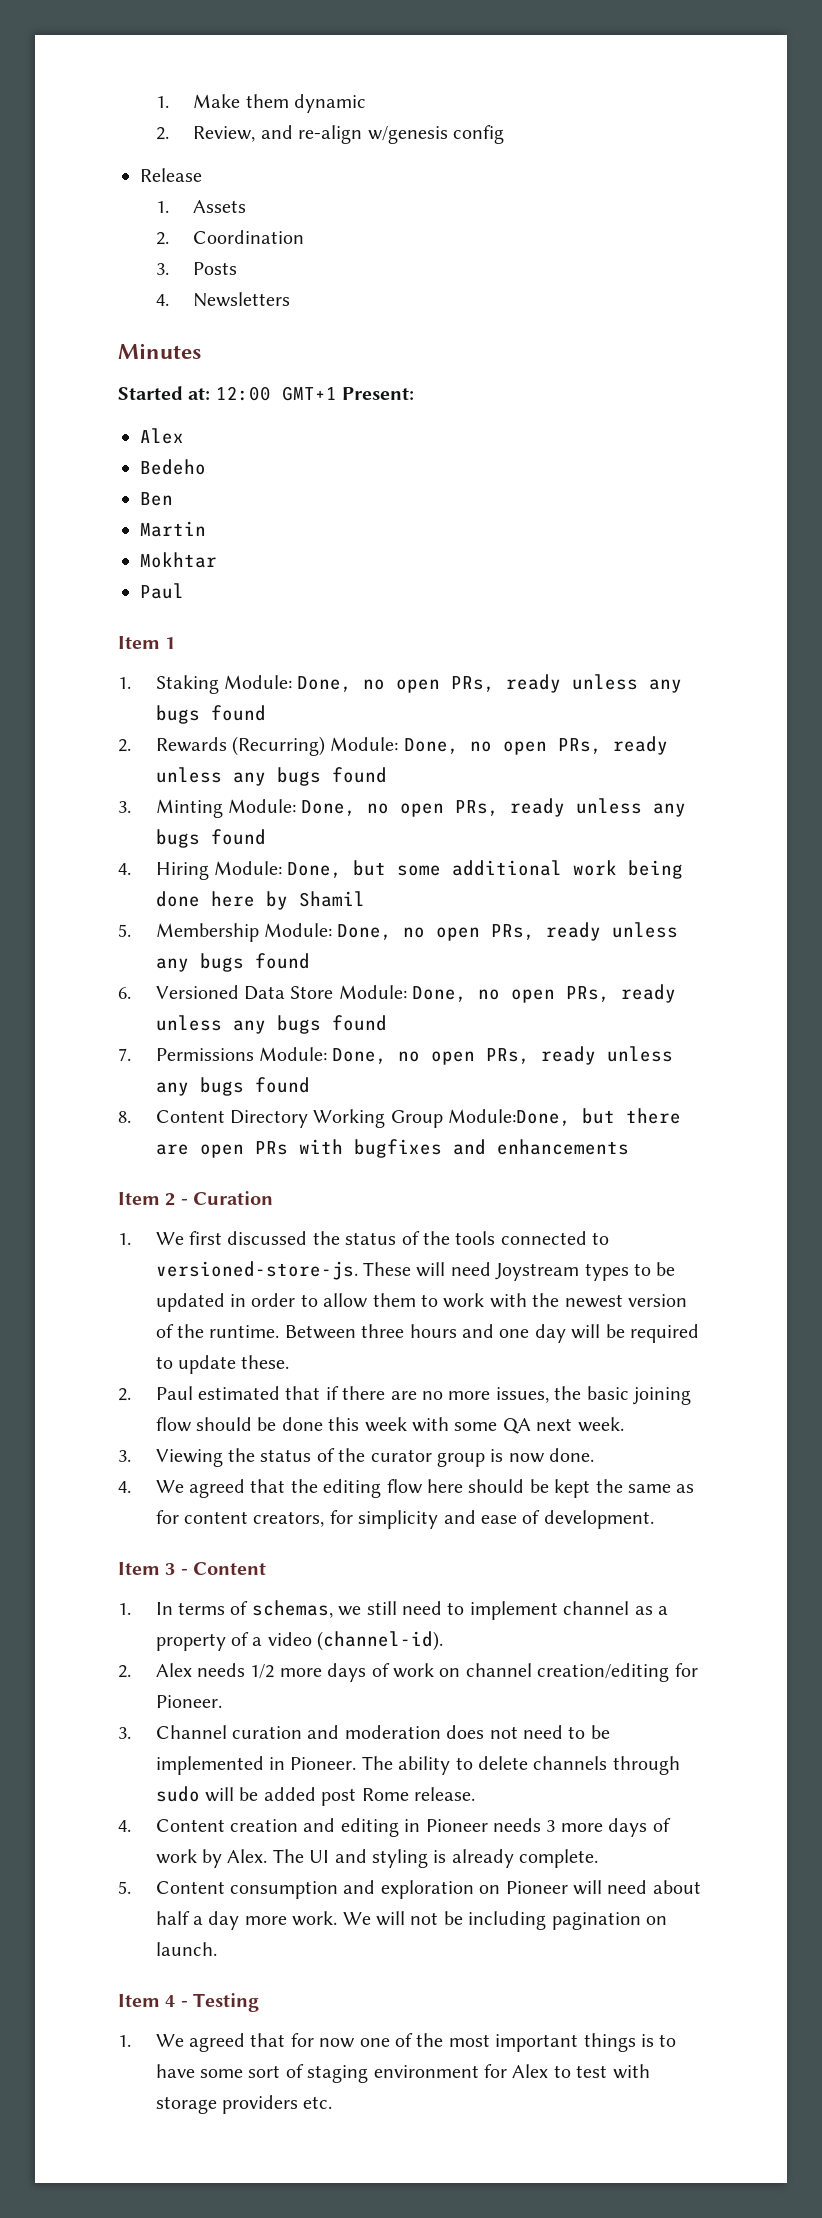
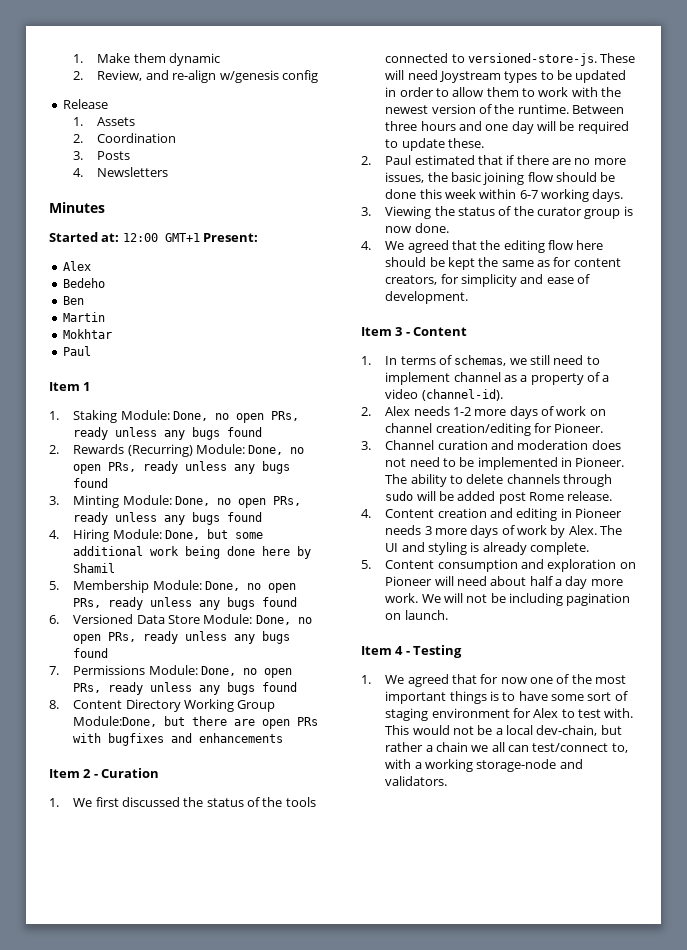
[412,1417,624,1434] with some QA next week. -> [479,189,624,202] within 6-7 working days.
[250,1664,275,1679] 1/2 -> [452,407,471,416] 1-2
[612,2064,650,2079] [155,2095,333,2114] with storage providers etc. -> [604,708,634,718] [385,725,622,736] [385,742,628,753] [385,759,583,772] [385,776,448,786] with. This would not be a local dev-chain, but rather a chain we all can test/connect to, with a working storage-node and validators.

